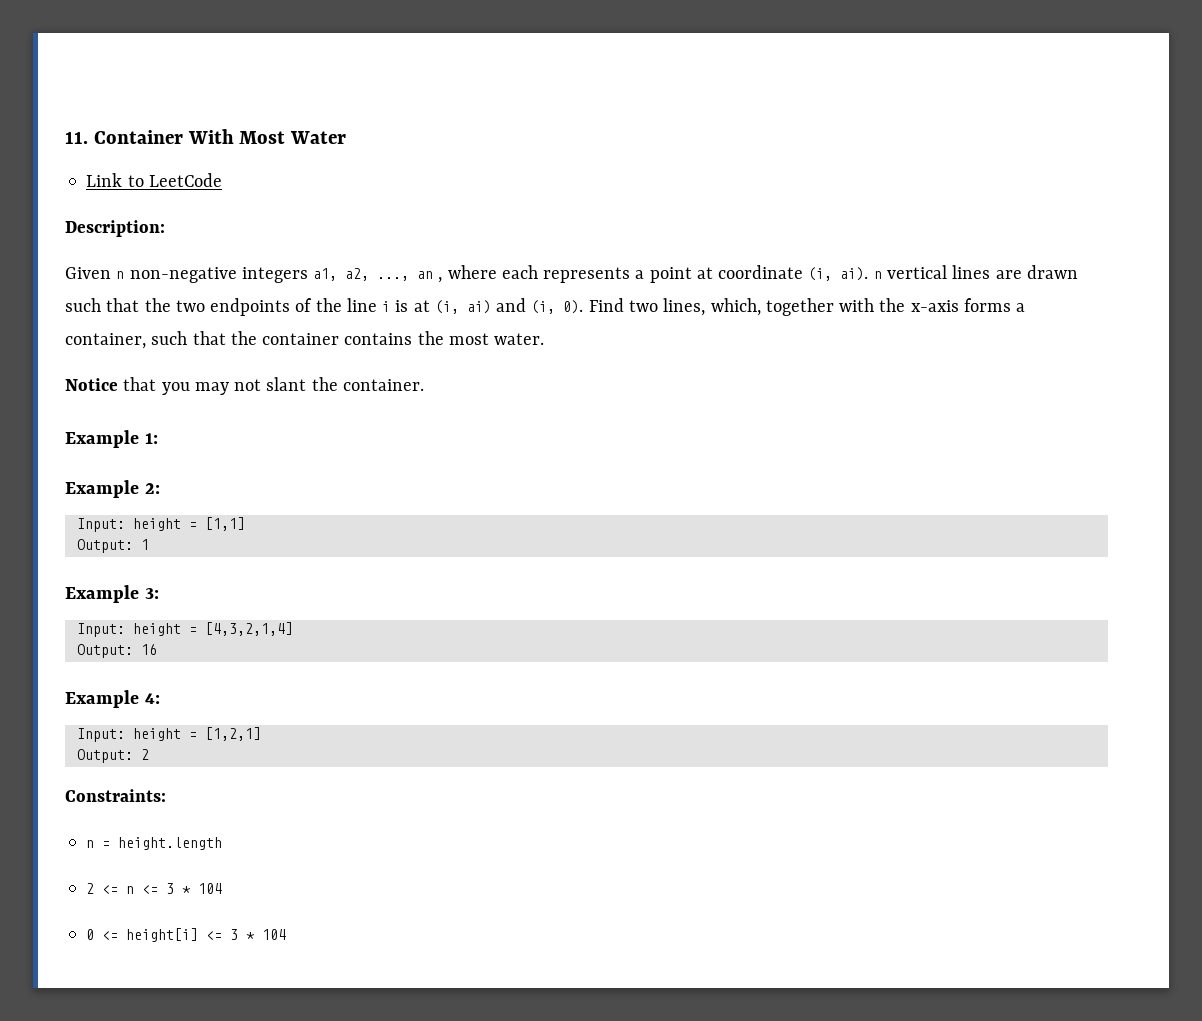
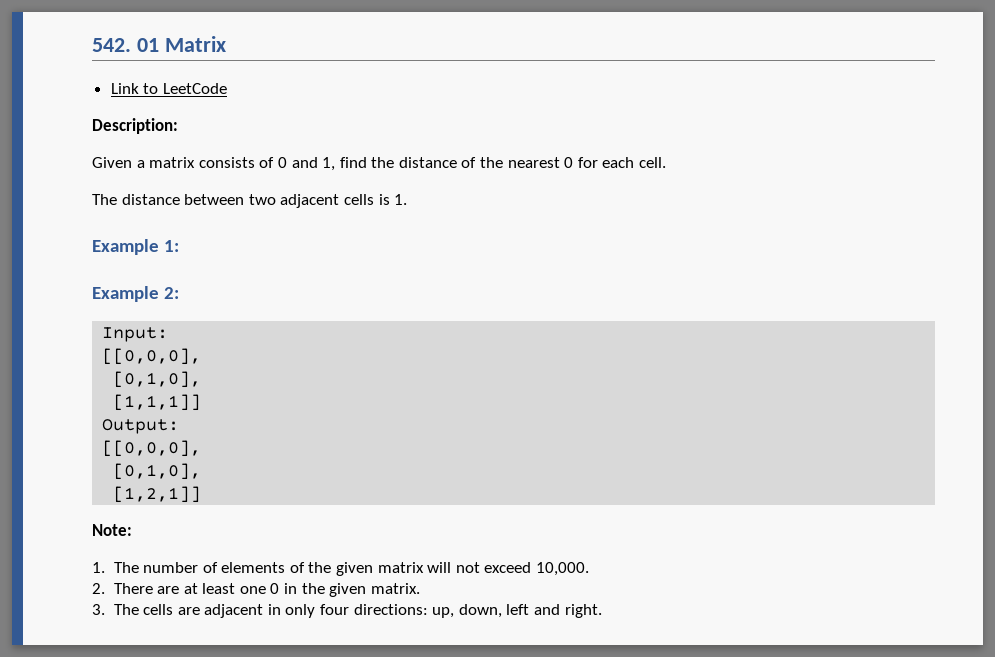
[65,129,347,144] 11. Container With Most Water -> [92,36,226,52] 542. 01 Matrix
[116,265,1078,283] [65,298,1026,316] [65,331,545,349] [65,377,424,395] n non-negative integers a1, a2, ..., an , where each represents a point at coordinate (i, ai). n vertical lines are drawn such that the two endpoints of the line i is at (i, ai) and (i, 0). Find two lines, which, together with the x-axis forms a container, such that the container contains the most water. // Notice that you may not slant the container. -> [136,157,667,171] [92,194,408,208] a matrix consists of 0 and 1, find the distance of the nearest 0 for each cell. // The distance between two adjacent cells is 1.
[132,517,245,531] [76,539,149,553] [65,585,159,603] [76,622,293,637] [76,644,157,658] [65,690,160,708] [76,727,261,742] [76,749,149,763] [65,789,166,802] [86,837,223,850] [86,883,223,894] [86,928,287,942] height = [1,1] // Output: 1 // Example 3: // Input: height = [4,3,2,1,4] // Output: 16 // Example 4: // Input: height = [1,2,1] // Output: 2 // Constraints: // n = height.length // 2 <= n <= 3 * 104 // 0 <= height[i] <= 3 * 104 -> [102,348,202,365] [113,371,202,388] [113,394,202,411] [102,419,180,434] [102,440,202,457] [113,463,202,480] [113,486,202,503] [92,524,132,536] [92,562,589,576] [92,583,420,597] [92,604,602,618] // [[0,0,0], // [0,1,0], // [1,1,1]] // Output: // [[0,0,0], // [0,1,0], // [1,2,1]] // Note: // 1. The number of elements of the given matrix will not exceed 10,000. // 2. There are at least one 0 in the given matrix. // 3. The cells are adjacent in only four directions: up, down, left and right.

